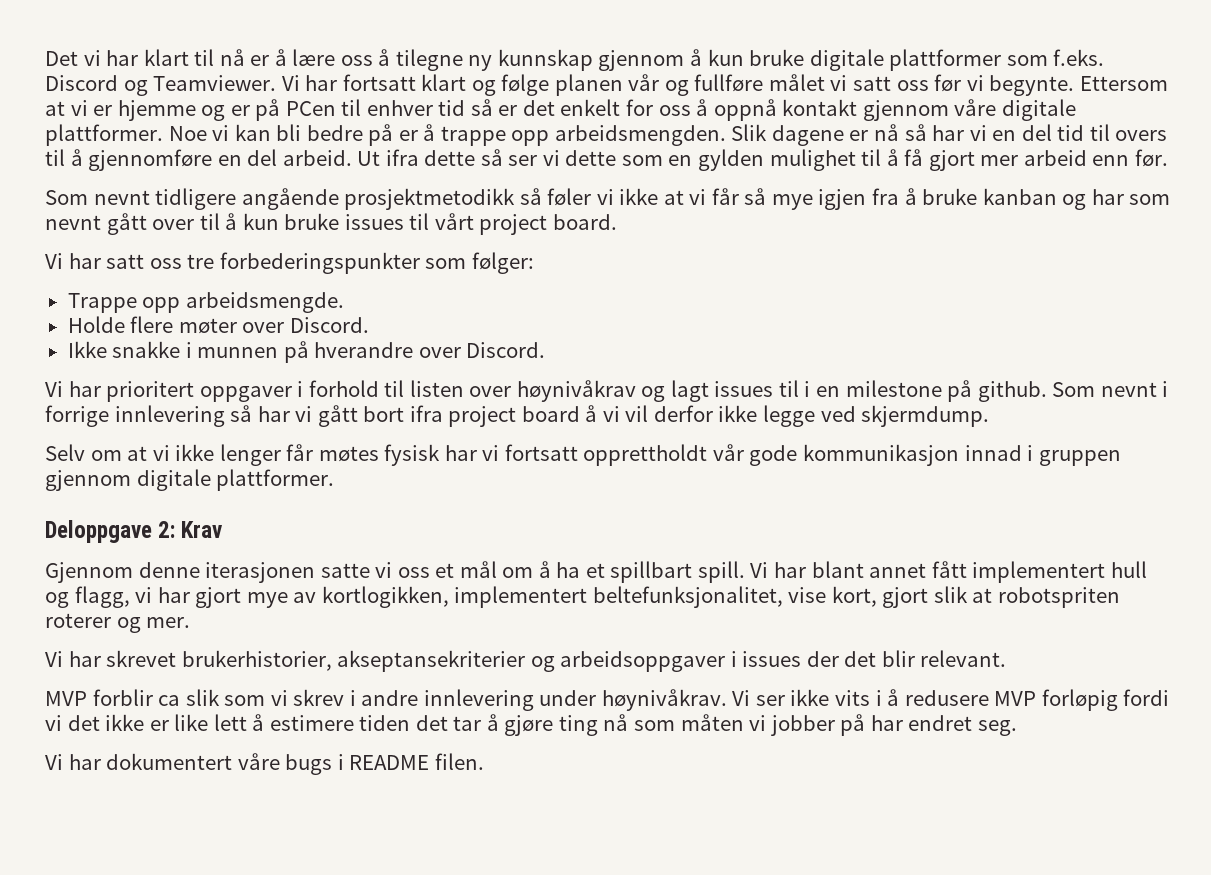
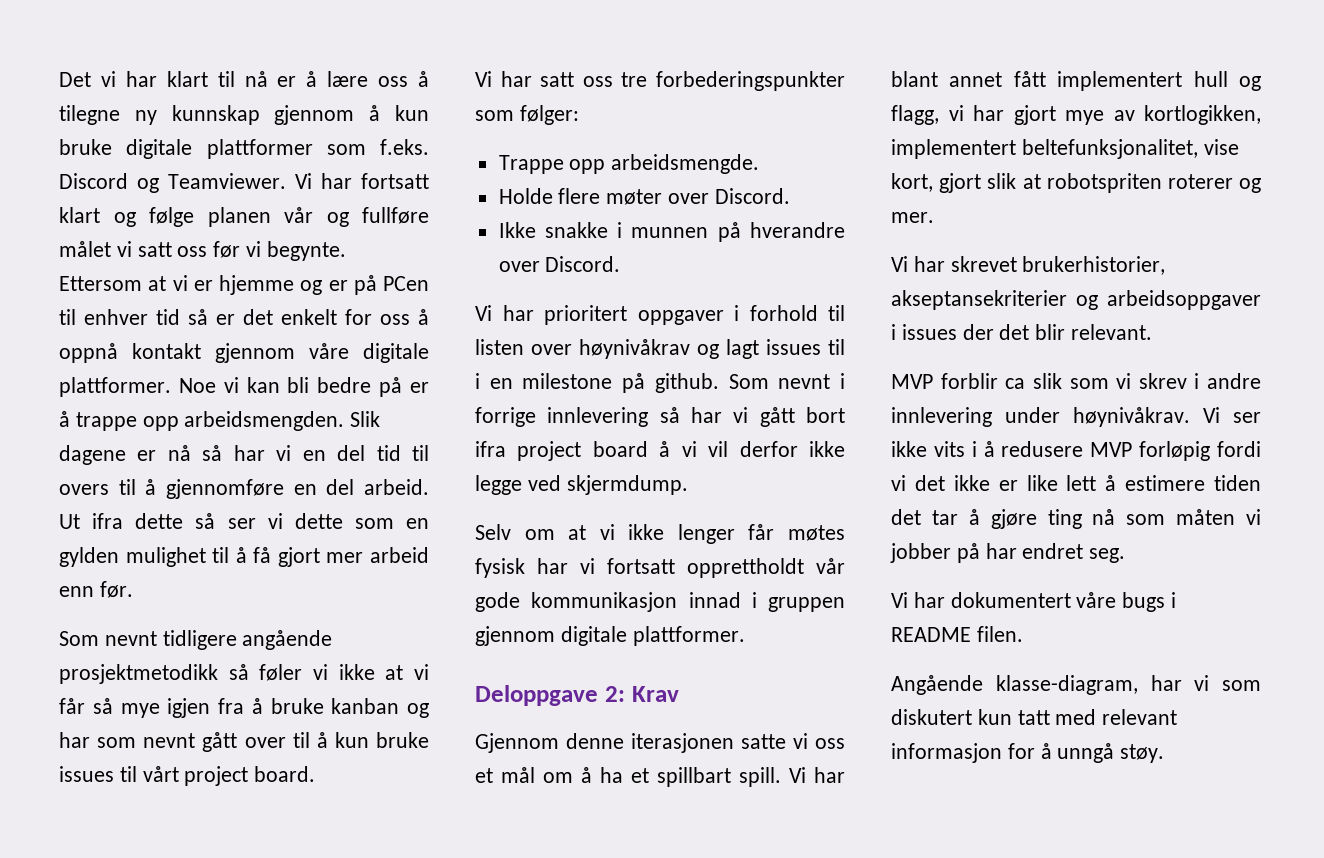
(484, 761) none -> [891,675,1261,695] [891,709,1178,725] [891,743,1165,763] // Angående klasse-diagram, har vi som diskutert kun tatt med relevant informasjon for å unngå støy.

